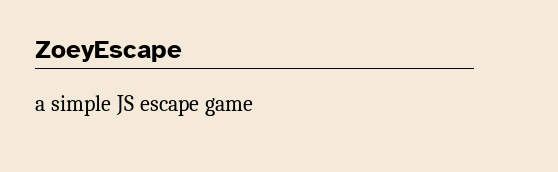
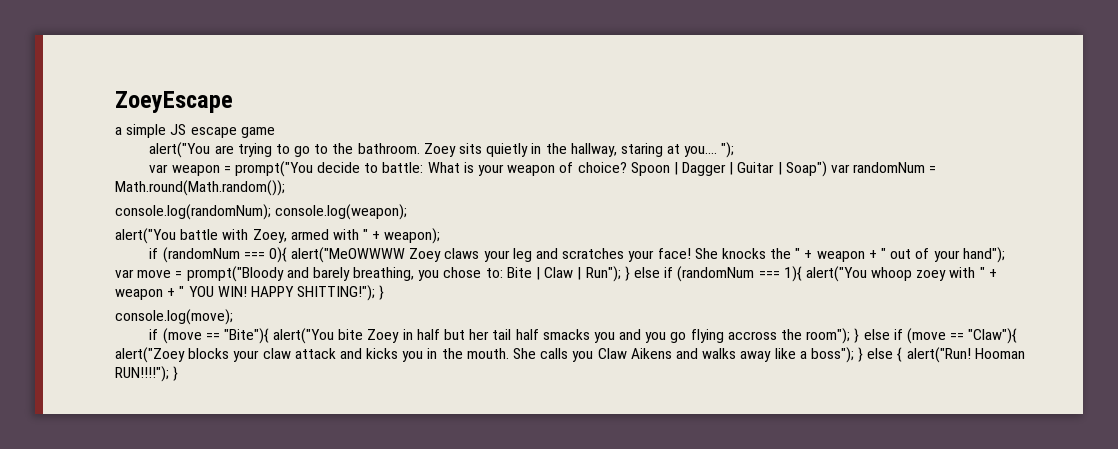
(253, 107) none -> [149,142,735,158] [149,161,937,177] [115,180,285,196] [115,204,408,220] [115,228,441,244] [149,247,1005,263] [115,266,997,282] [115,285,385,301] [115,309,233,325] [149,328,1018,344] [115,347,1025,363] [115,366,179,382] // alert("You are trying to go to the bathroom. Zoey sits quietly in the hallway, staring at you.... "); // var weapon = prompt("You decide to battle: What is your weapon of choice? Spoon | Dagger | Guitar | Soap") var randomNum = Math.round(Math.random()); // console.log(randomNum); console.log(weapon); // alert("You battle with Zoey, armed with " + weapon); // if (randomNum === 0){ alert("MeOWWWW Zoey claws your leg and scratches your face! She knocks the " + weapon + " out of your hand"); var move = prompt("Bloody and barely breathing, you chose to: Bite | Claw | Run"); } else if (randomNum === 1){ alert("You whoop zoey with " + weapon + " YOU WIN! HAPPY SHITTING!"); } // console.log(move); // if (move == "Bite"){ alert("You bite Zoey in half but her tail half smacks you and you go flying accross the room"); } else if (move == "Claw"){ alert("Zoey blocks your claw attack and kicks you in the mouth. She calls you Claw Aikens and walks away like a boss"); } else { alert("Run! Hooman RUN!!!!"); }

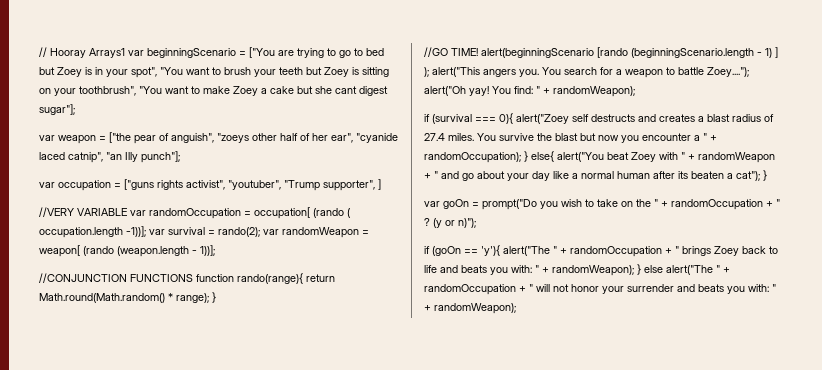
[115,91,233,113] [115,124,275,138] [149,142,211,158] ZoeyEscape // a simple JS escape game // alert("You -> [39,47,275,58] // Hooray Arrays1 var beginningScenario = ["You
[332,142,735,158] [149,161,937,177] [115,180,285,196] [115,204,408,220] [115,228,441,244] [149,247,766,263] the bathroom. Zoey sits quietly in the hallway, staring at you.... "); // var weapon = prompt("You decide to battle: What is your weapon of choice? Spoon | Dagger | Guitar | Soap") var randomNum = Math.round(Math.random()); // console.log(randomNum); console.log(weapon); // alert("You battle with Zoey, armed with " + weapon); // if (randomNum === 0){ alert("MeOWWWW Zoey claws your leg and scratches your face! She knocks -> [366,48,384,56] [39,67,389,78] [39,86,388,96] [39,104,75,115] [39,132,398,144] [39,151,180,163] [39,179,381,191] [39,207,350,219] [39,226,369,238] [39,245,215,257] [39,273,335,284] [39,292,216,303] [424,47,778,58] [424,67,749,78] [424,86,635,97] [424,113,774,124] [424,133,717,143] [424,151,775,163] [424,170,767,181] [424,199,633,210] bed but Zoey is in your spot", "You want to brush your teeth but Zoey is sitting on your toothbrush", "You want to make Zoey a cake but she cant digest sugar"]; // var weapon = ["the pear of anguish", "zoeys other half of her ear", "cyanide laced catnip", "an Illy punch"]; // var occupation = ["guns rights activist", "youtuber", "Trump supporter", ] // //VERY VARIABLE var randomOccupation = occupation[ (rando ( occupation.length -1))]; var survival = rando(2); var randomWeapon = weapon[ (rando (weapon.length - 1))]; // //CONJUNCTION FUNCTIONS function rando(range){ return Math.round(Math.random() * range); } // //GO TIME! alert(beginningScenario [rando (beginningScenario.length - 1) ] ); alert("This angers you. You search for a weapon to battle Zoey...."); alert("Oh yay! You find: " + randomWeapon); // if (survival === 0){ alert("Zoey self destructs and creates a blast radius of 27.4 miles. You survive the blast but now you encounter a " + randomOccupation); } else{ alert("You beat Zoey with " + randomWeapon + " and go about your day like a normal human after its beaten a cat"); } // var goOn = prompt("Do you wish to take on
[816,247,1005,263] [115,266,997,282] [115,285,385,301] [115,309,233,325] [149,328,1018,344] [115,347,1025,363] [115,366,179,382] weapon + " out of your hand"); var move = prompt("Bloody and barely breathing, you chose to: Bite | Claw | Run"); } else if (randomNum === 1){ alert("You whoop zoey with " + weapon + " YOU WIN! HAPPY SHITTING!"); } // console.log(move); // if (move == "Bite"){ alert("You bite Zoey in half but her tail half smacks you and you go flying accross the room"); } else if (move == "Claw"){ alert("Zoey blocks your claw attack and kicks you in the mouth. She calls you Claw Aikens and walks away like a boss"); } else { alert("Run! Hooman RUN!!!!"); } -> [671,199,780,210] [424,218,476,228] [424,245,778,257] [424,264,730,276] [424,284,776,295] [424,303,516,314] randomOccupation + " ? (y or n)"); // if (goOn == 'y'){ alert("The " + randomOccupation + " brings Zoey back to life and beats you with: " + randomWeapon); } else alert("The " + randomOccupation + " will not honor your surrender and beats you with: " + randomWeapon);

